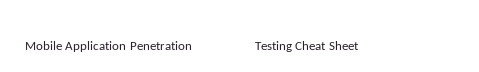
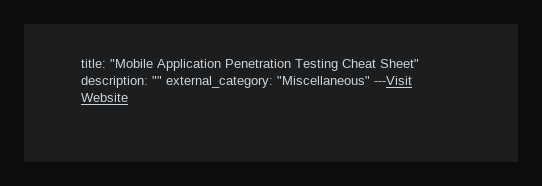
[25,41,62,50] Mobile -> [81,59,153,68] title: "Mobile
[328,41,359,50] Sheet -> [380,59,419,68] [81,76,412,88] [81,93,128,102] Sheet" description: "" external_category: "Miscellaneous" ---Visit Website

